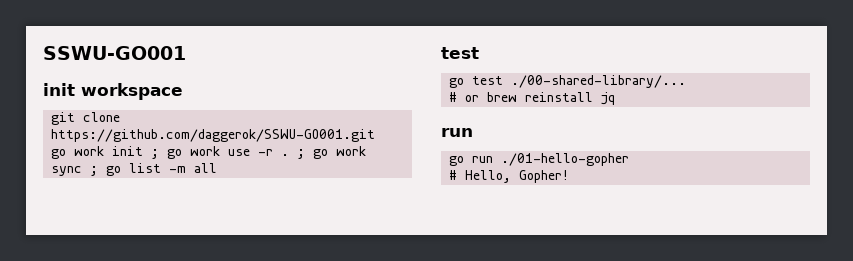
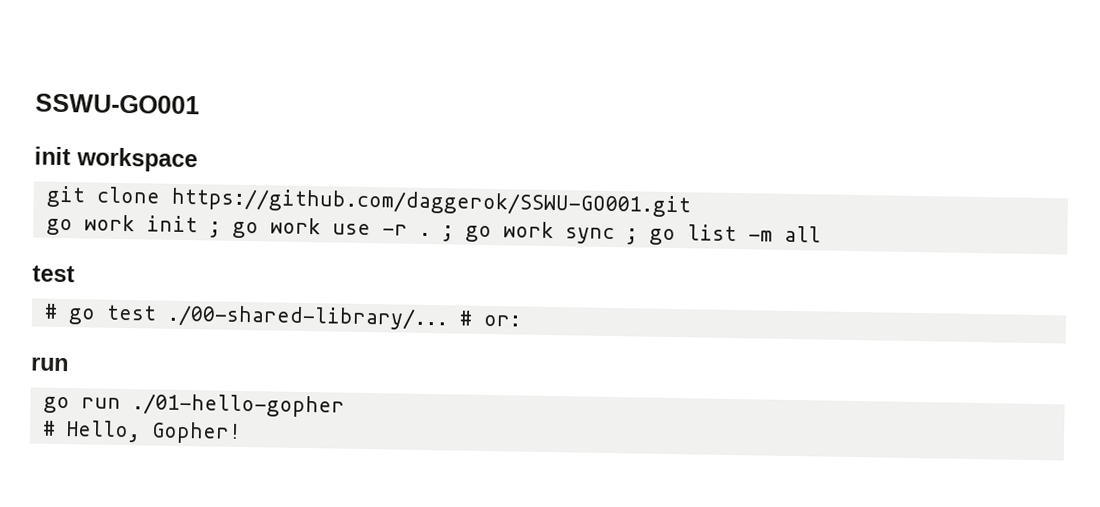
(479, 53) none -> [43,303,58,319] #
[448,92,615,105] // # or brew reinstall jq -> [458,310,521,327] # or:

